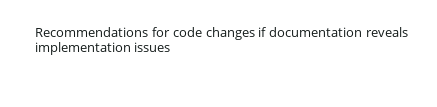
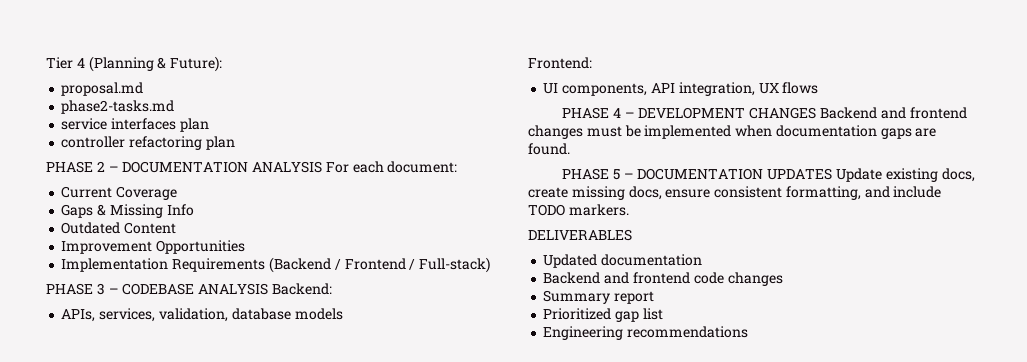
[35,27,408,40] [35,42,171,55] Recommendations for code changes if documentation reveals implementation issues -> [46,56,223,72] [61,82,144,96] [61,100,175,114] [61,118,209,132] [61,136,235,150] [46,161,458,173] [61,186,178,200] [61,204,194,218] [61,222,177,234] [61,240,246,254] [61,257,491,273] [46,283,332,295] [61,308,343,322] [528,57,592,69] [543,82,819,96] [562,107,967,119] [528,125,937,139] [528,143,570,155] [562,168,975,182] [528,186,942,200] [528,204,629,216] [528,229,632,241] [543,254,703,268] [543,272,783,286] [543,290,655,304] [543,308,663,322] [543,326,749,340] Tier 4 (Planning & Future): // proposal.md // phase2-tasks.md // service interfaces plan // controller refactoring plan // PHASE 2 – DOCUMENTATION ANALYSIS For each document: // Current Coverage // Gaps & Missing Info // Outdated Content // Improvement Opportunities // Implementation Requirements (Backend / Frontend / Full-stack) // PHASE 3 – CODEBASE ANALYSIS Backend: // APIs, services, validation, database models // Frontend: // UI components, API integration, UX flows // PHASE 4 – DEVELOPMENT CHANGES Backend and frontend changes must be implemented when documentation gaps are found. // PHASE 5 – DOCUMENTATION UPDATES Update existing docs, create missing docs, ensure consistent formatting, and include TODO markers. // DELIVERABLES // Updated documentation // Backend and frontend code changes // Summary report // Prioritized gap list // Engineering recommendations

